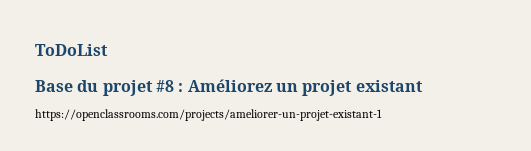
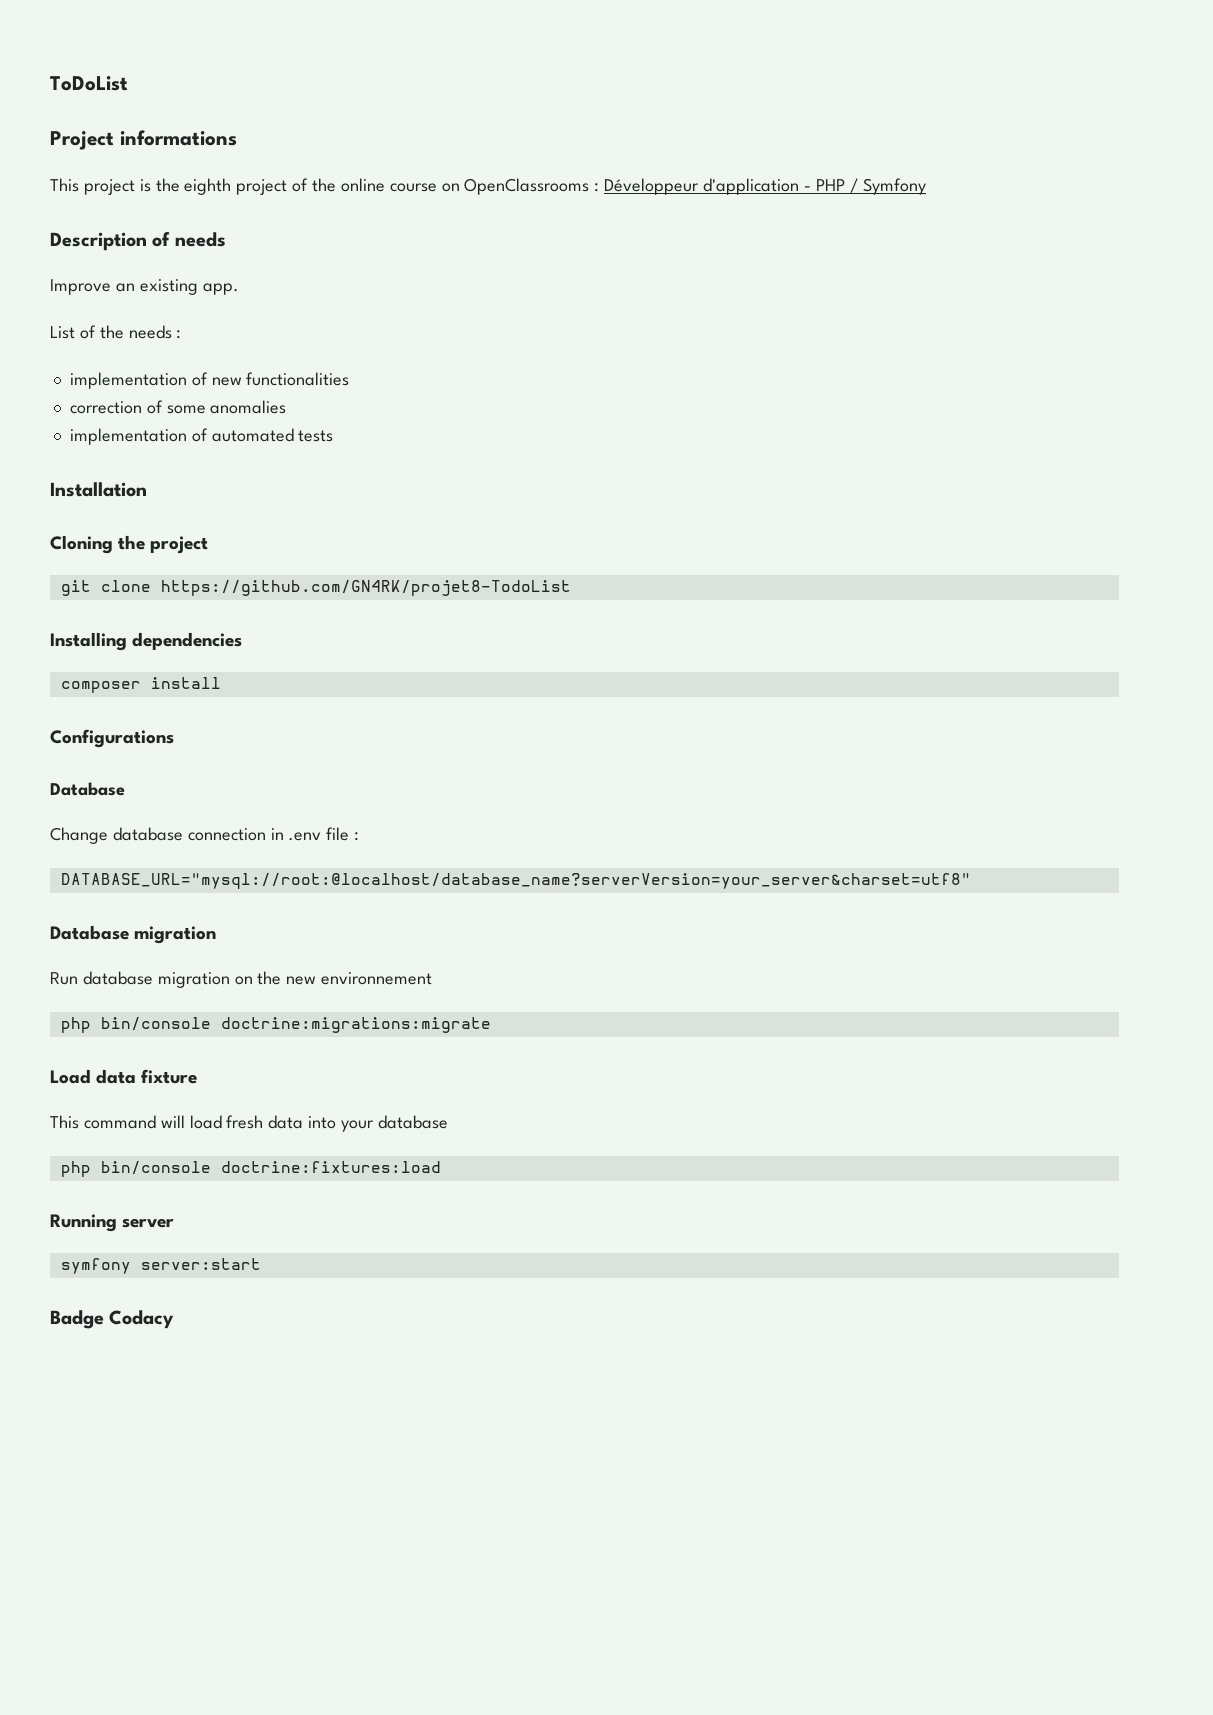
[35,79,423,96] [35,109,382,121] Base du projet #8 : Améliorez un projet existant // https://openclassrooms.com/projects/ameliorer-un-projet-existant-1 -> [50,130,237,150] [50,178,927,195] [50,232,226,251] [50,279,239,295] [50,325,182,339] [69,372,350,389] [69,400,287,414] [69,428,334,445] [50,482,147,497] [50,535,209,554] [60,580,571,596] [50,632,243,651] [60,677,221,693] [50,729,174,748] [50,782,125,796] [50,827,360,844] [60,873,971,889] [50,925,217,944] [50,971,433,988] [60,1017,491,1033] [50,1069,198,1084] [50,1115,448,1132] [60,1161,441,1177] [50,1214,175,1232] [60,1258,261,1274] [50,1310,175,1329] Project informations // This project is the eighth project of the online course on OpenClassrooms : Développeur d'application - PHP / Symfony // Description of needs // Improve an existing app. // List of the needs : // implementation of new functionalities // correction of some anomalies // implementation of automated tests // Installation // Cloning the project // git clone https://github.com/GN4RK/projet8-TodoList // Installing dependencies // composer install // Configurations // Database // Change database connection in .env file : // DATABASE_URL="mysql://root:@localhost/database_name?serverVersion=your_server&charset=utf8" // Database migration // Run database migration on the new environnement // php bin/console doctrine:migrations:migrate // Load data fixture // This command will load fresh data into your database // php bin/console doctrine:fixtures:load // Running server // symfony server:start // Badge Codacy

